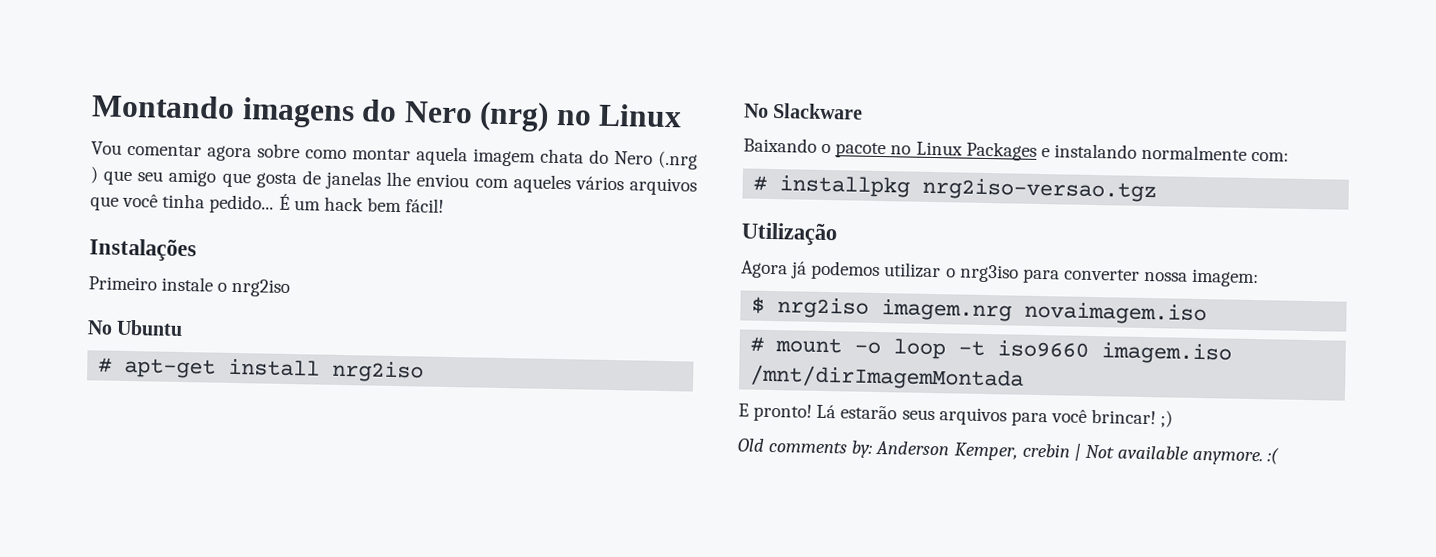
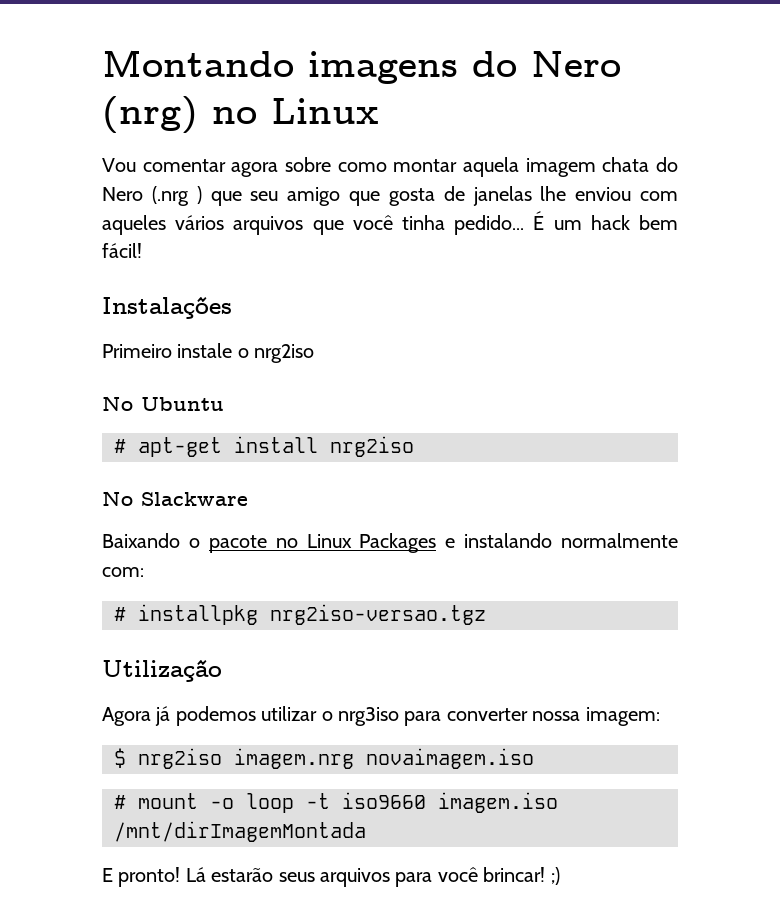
[737,438,1280,466] // Old comments by: Anderson Kemper, crebin | Not available anymore. :( -> (560, 876) none

